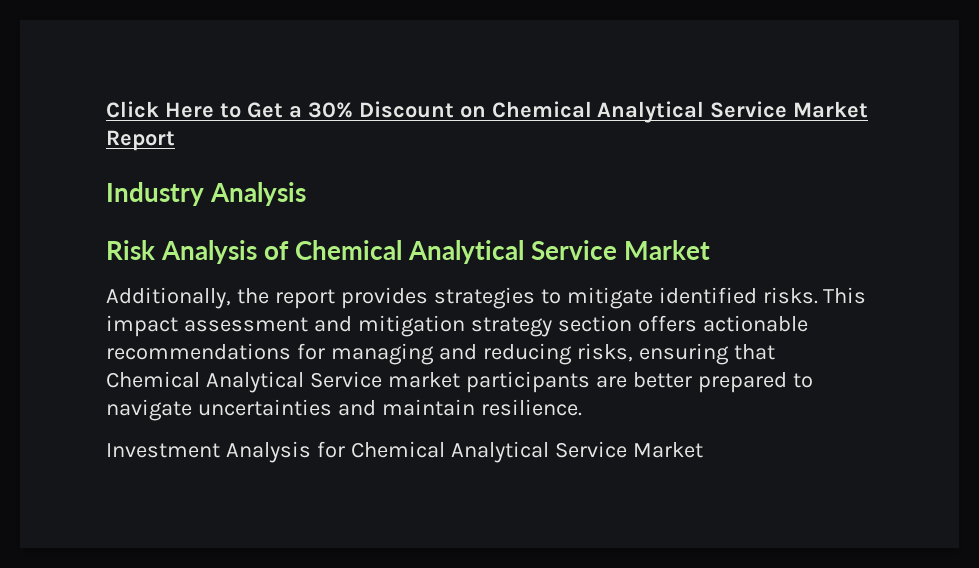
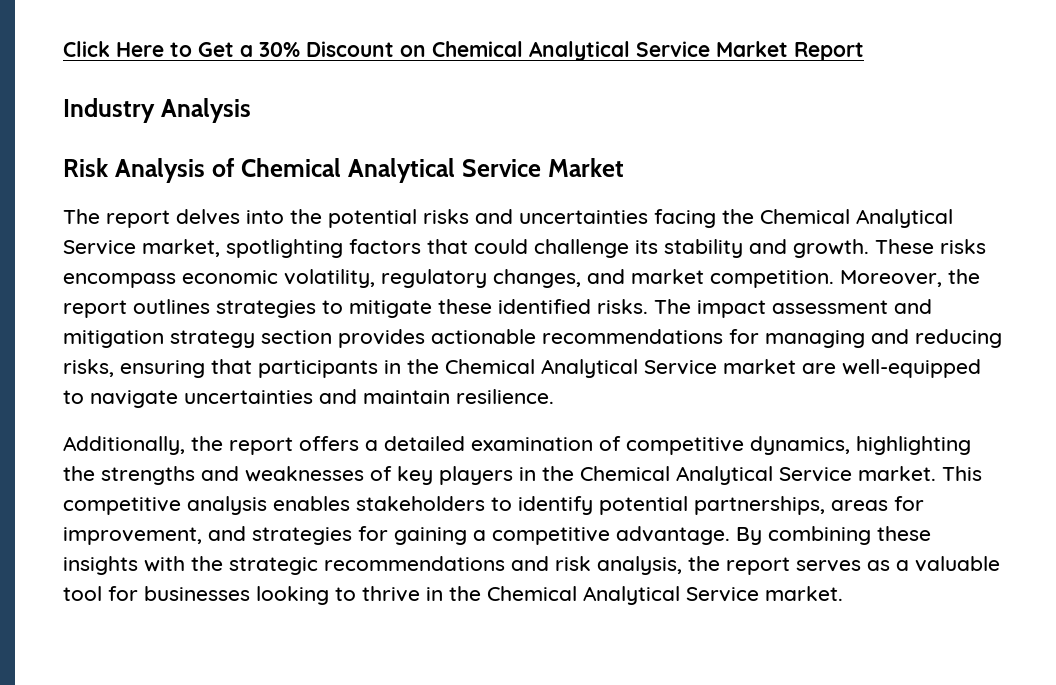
[106,287,428,309] Additionally, the report provides -> [63,209,953,228] [63,239,986,258] [63,269,980,288] [63,299,210,318] The report delves into the potential risks and uncertainties facing the Chemical Analytical Service market, spotlighting factors that could challenge its stability and growth. These risks encompass economic volatility, regulatory changes, and market competition. Moreover, the report outlines
(653, 298) none -> [438,299,492,314] these
[823,287,867,304] This -> [654,299,691,314] The
[637,315,697,332] offers -> [338,329,425,348] provides
(775, 352) none -> [258,359,439,378] participants in the
[465,371,787,393] participants are better prepared -> [802,359,981,378] are well-equipped
[106,441,703,463] Investment Analysis for Chemical Analytical Service Market -> [63,436,971,455] [63,466,982,485] [63,496,924,515] [63,526,931,545] [63,556,1000,575] [63,586,843,605] Additionally, the report offers a detailed examination of competitive dynamics, highlighting the strengths and weaknesses of key players in the Chemical Analytical Service market. This competitive analysis enables stakeholders to identify potential partnerships, areas for improvement, and strategies for gaining a competitive advantage. By combining these insights with the strategic recommendations and risk analysis, the report serves as a valuable tool for businesses looking to thrive in the Chemical Analytical Service market.

